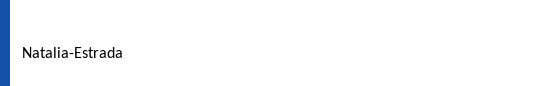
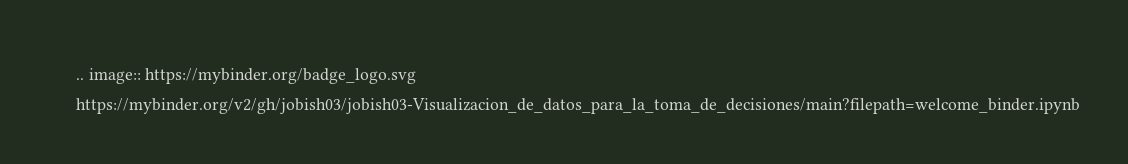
[22,47,123,58] Natalia-Estrada -> [76,68,417,84] [76,98,1080,114] .. image:: https://mybinder.org/badge_logo.svg https://mybinder.org/v2/gh/jobish03/jobish03-Visualizacion_de_datos_para_la_toma_de_decisiones/main?filepath=welcome_binder.ipynb

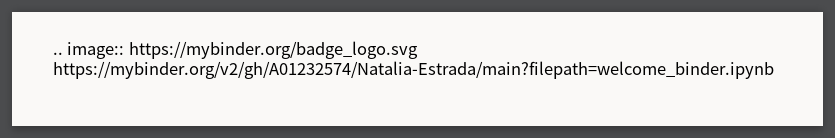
[76,98,1080,114] https://mybinder.org/v2/gh/jobish03/jobish03-Visualizacion_de_datos_para_la_toma_de_decisiones/main?filepath=welcome_binder.ipynb -> [53,61,774,79] https://mybinder.org/v2/gh/A01232574/Natalia-Estrada/main?filepath=welcome_binder.ipynb

